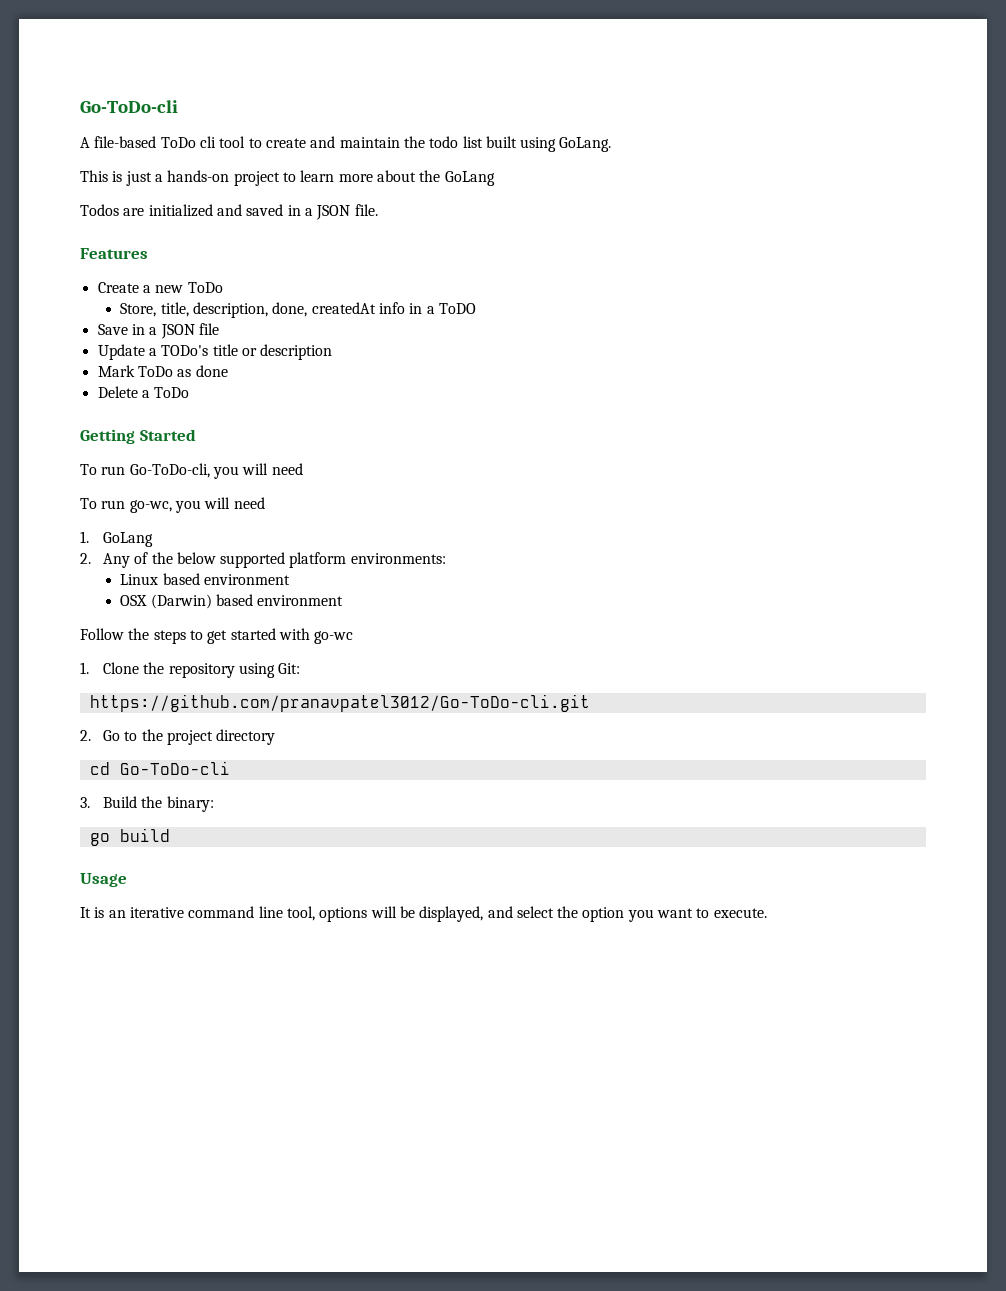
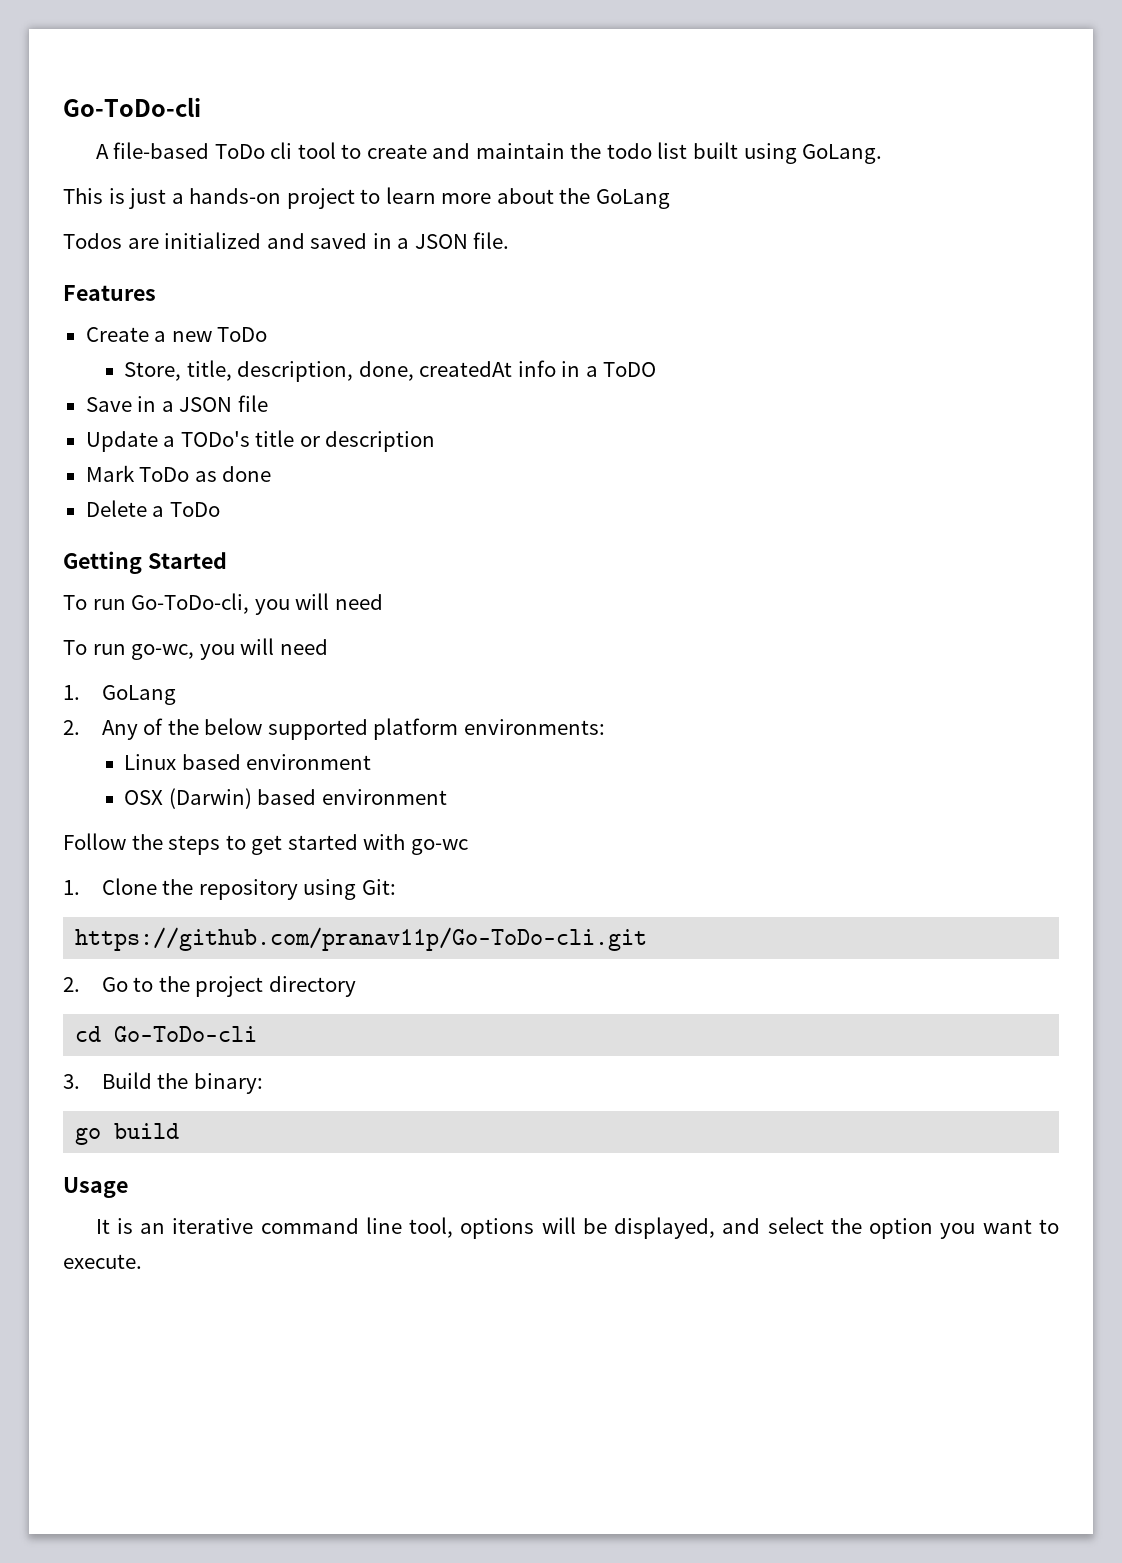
[89,694,590,712] https://github.com/pranavpatel3012/Go-ToDo-cli.git -> [75,927,648,951] https://github.com/pranav11p/Go-ToDo-cli.git

